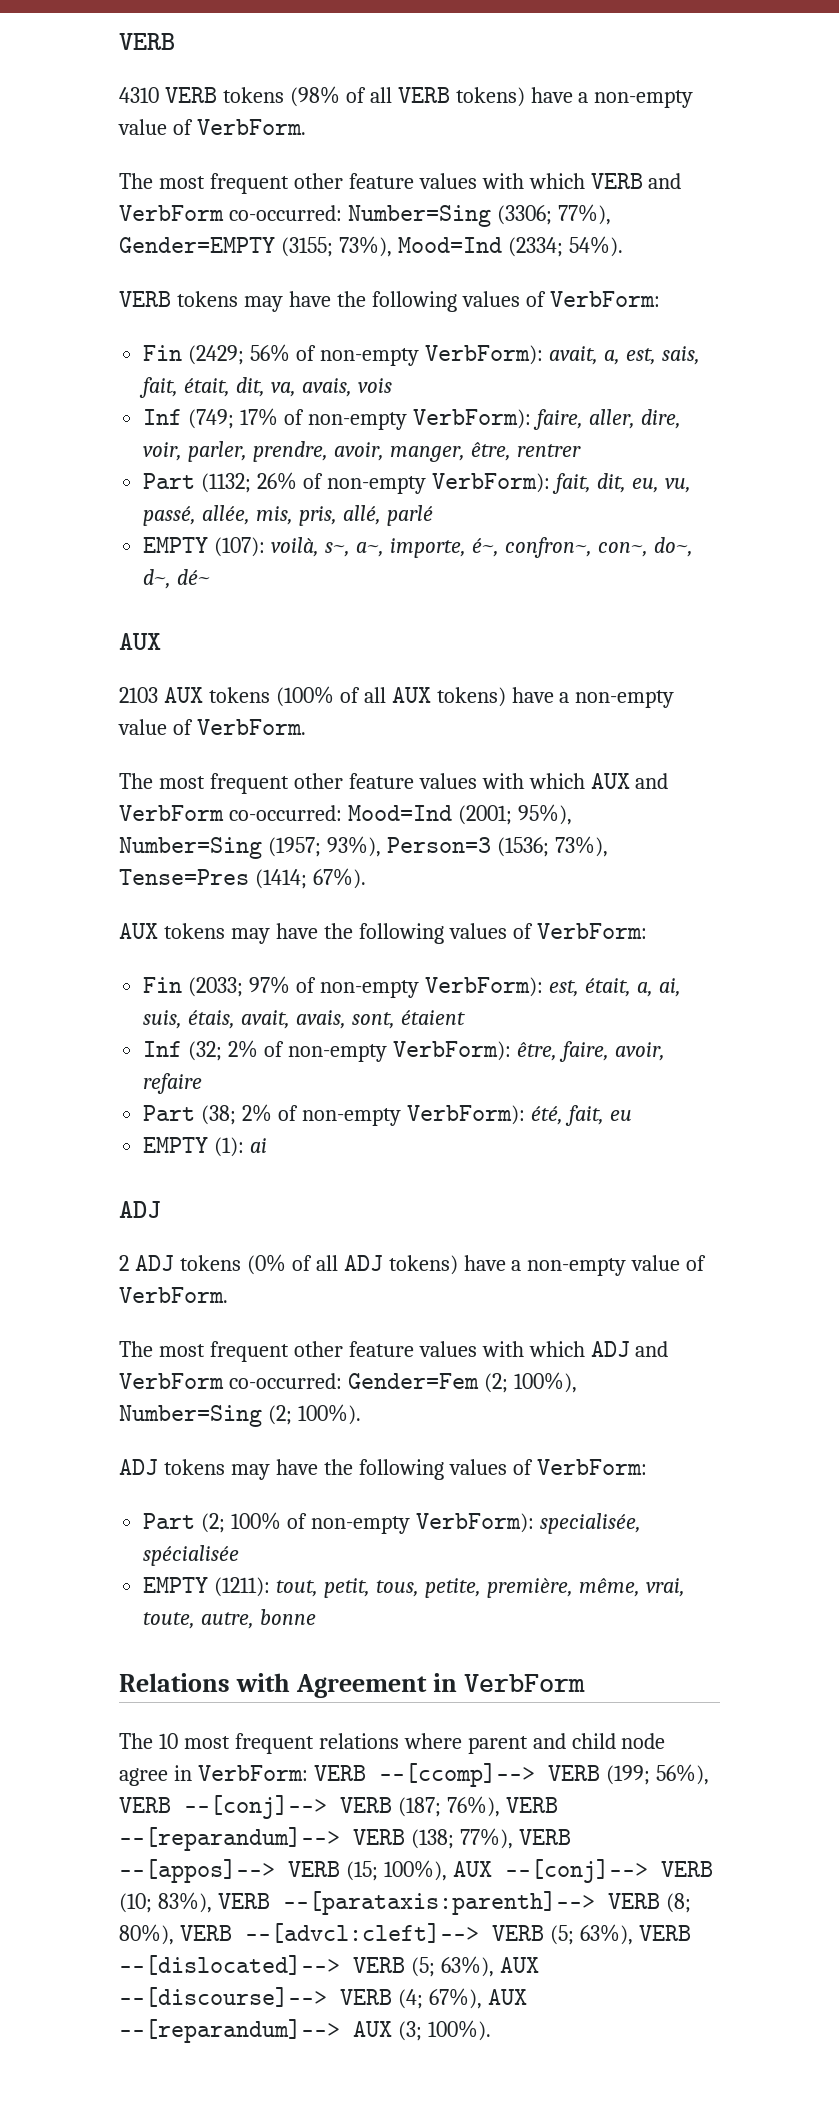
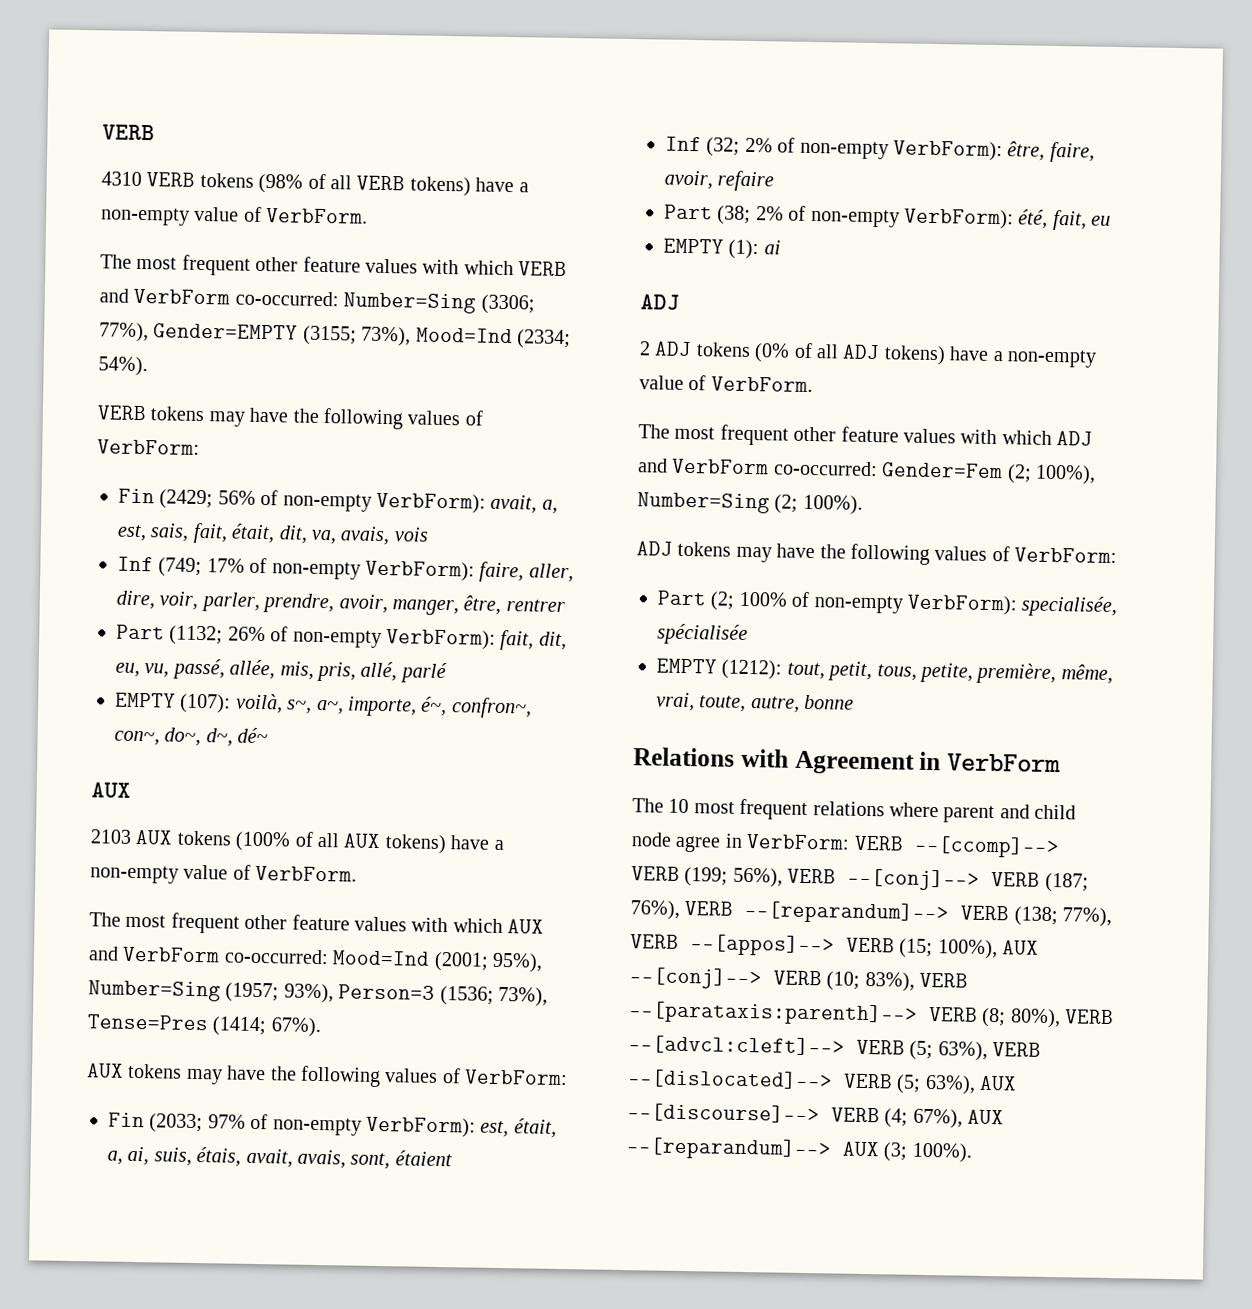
[214,1577,271,1597] (1211): -> [721,659,783,680] (1212):

